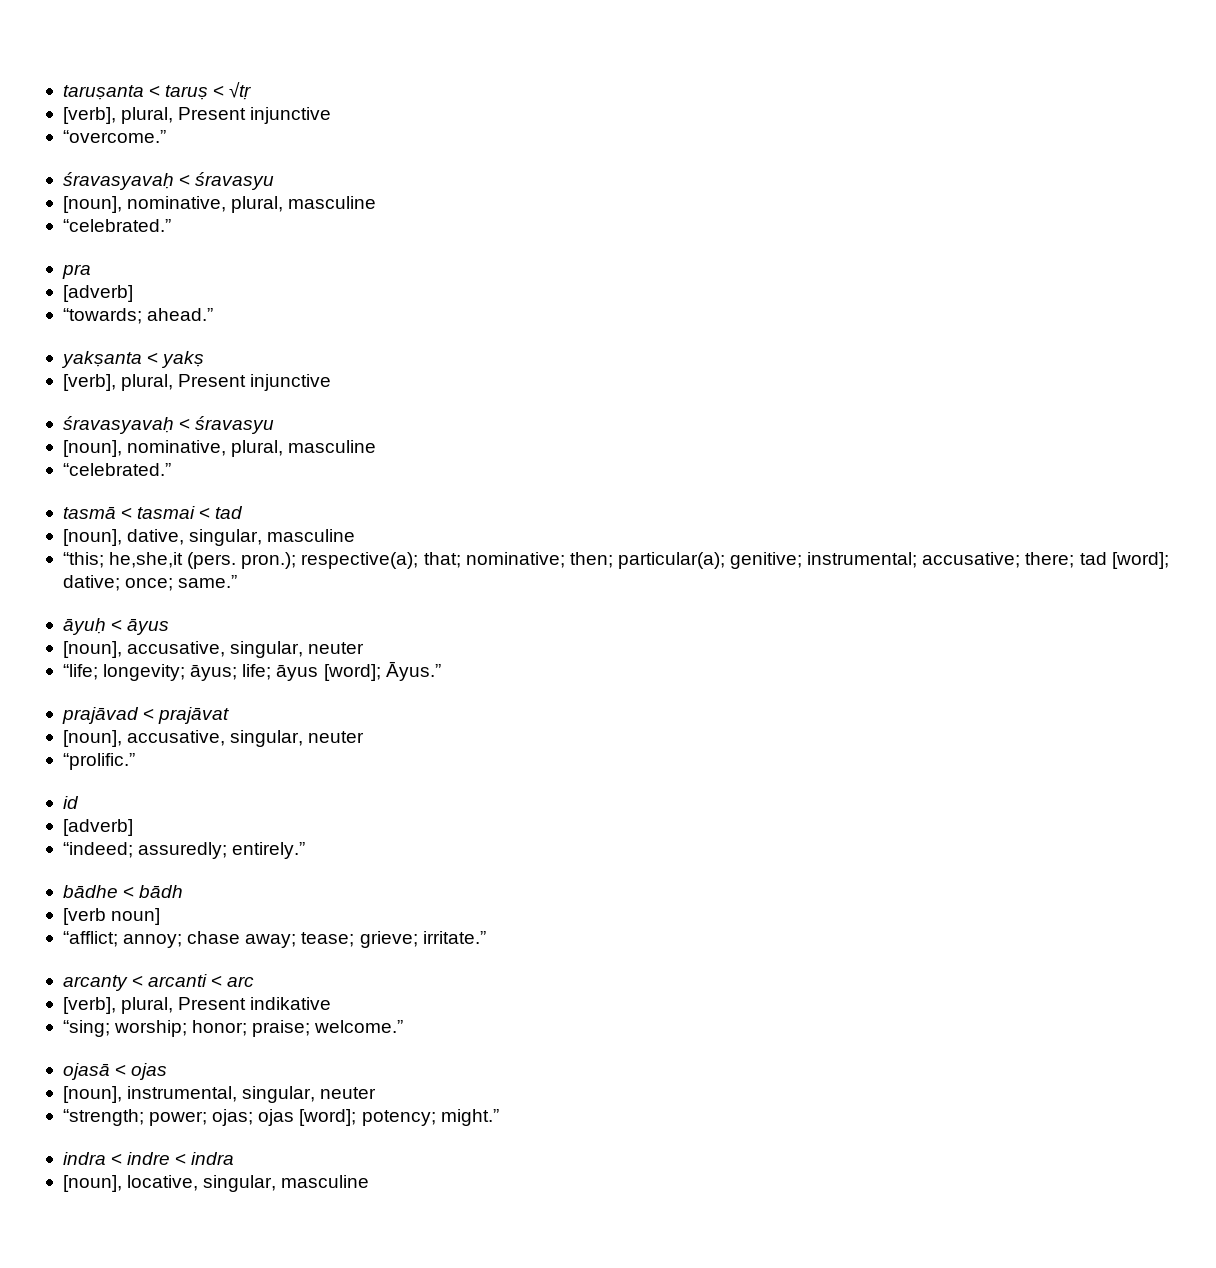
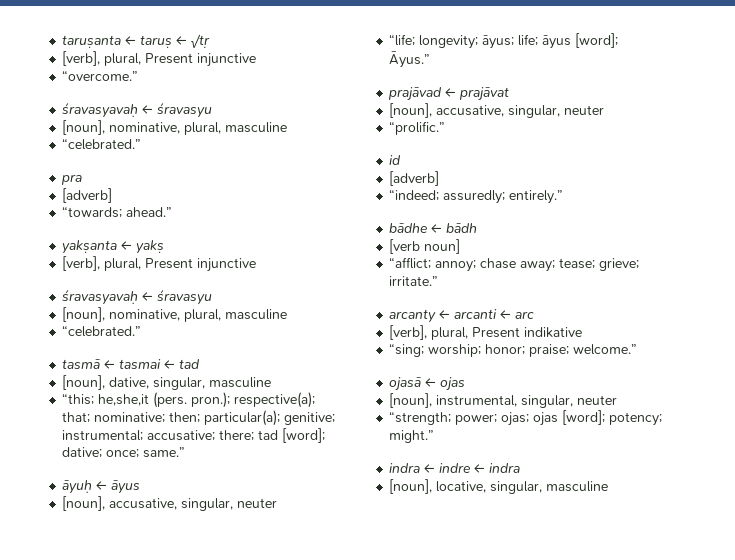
[149,85,225,100] < taruṣ < -> [125,35,188,48] ← taruṣ ←
[179,174,191,186] < -> [142,105,154,114] ←
[147,352,159,364] < -> [121,241,133,250] ←
[179,418,191,430] < -> [142,292,154,301] ←
[121,506,211,519] < tasmai < -> [104,359,176,369] ← tasmai ←
[111,619,123,631] < -> [96,481,108,490] ←
[143,708,155,720] < -> [445,88,457,97] ←
[123,886,135,898] < -> [431,224,443,233] ←
[132,974,223,987] < arcanti < -> [439,309,512,319] ← arcanti ←
[115,1064,127,1076] < -> [425,378,437,387] ←
[111,1152,187,1165] < indre < -> [424,463,486,473] ← indre ←

